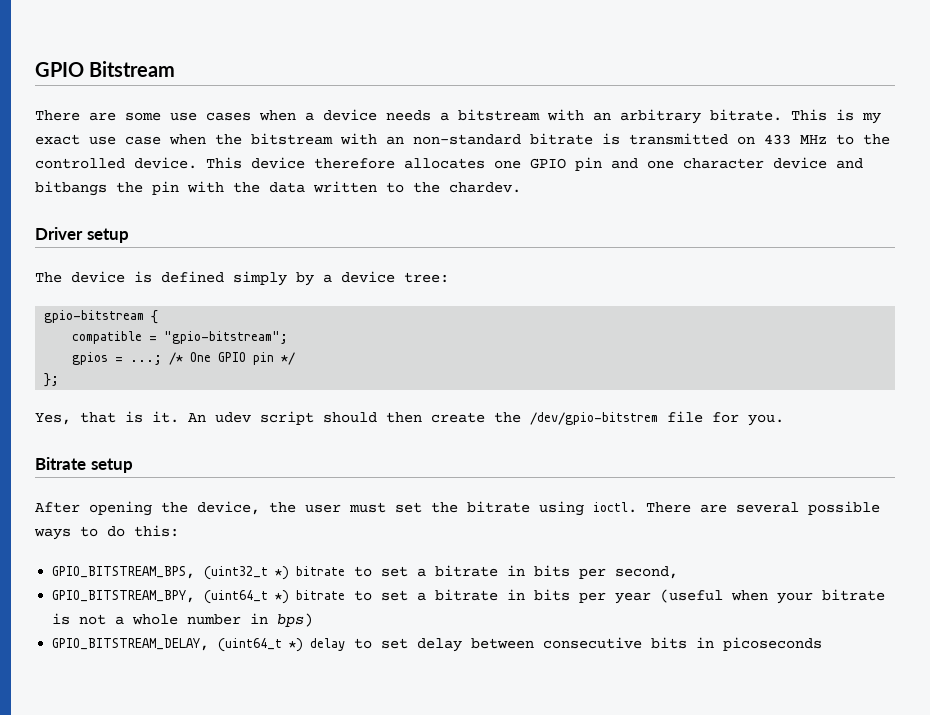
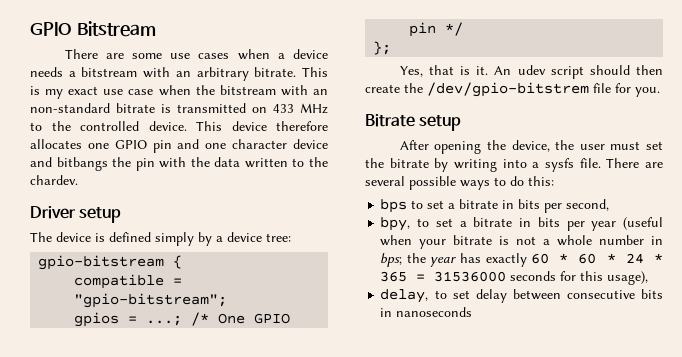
[539,501,637,516] using ioctl. -> [434,158,601,172] by writing into a sysfs file.
[52,566,346,580] GPIO_BITSTREAM_BPS, (uint32_t *) bitrate -> [380,199,408,213] bps
[52,590,346,604] GPIO_BITSTREAM_BPY, (uint64_t *) bitrate -> [380,217,411,231] bpy,
[277,613,314,627] [52,638,346,652] bps) // GPIO_BITSTREAM_DELAY, (uint64_t *) delay -> [380,253,663,267] [380,271,649,285] [380,289,429,303] bps; the year has exactly 60 * 60 * 24 * 365 = 31536000 seconds for this usage), // delay,
[723,637,823,651] picoseconds -> [396,307,473,317] nanoseconds

